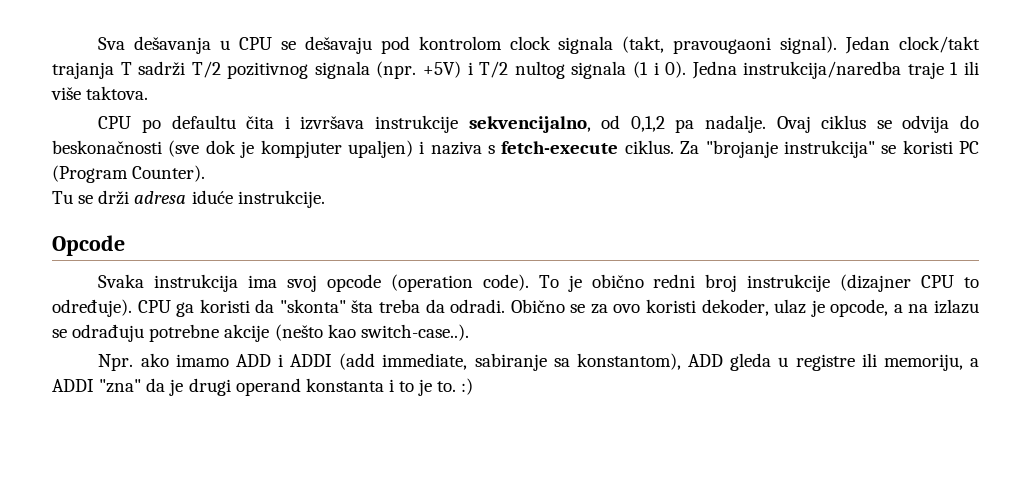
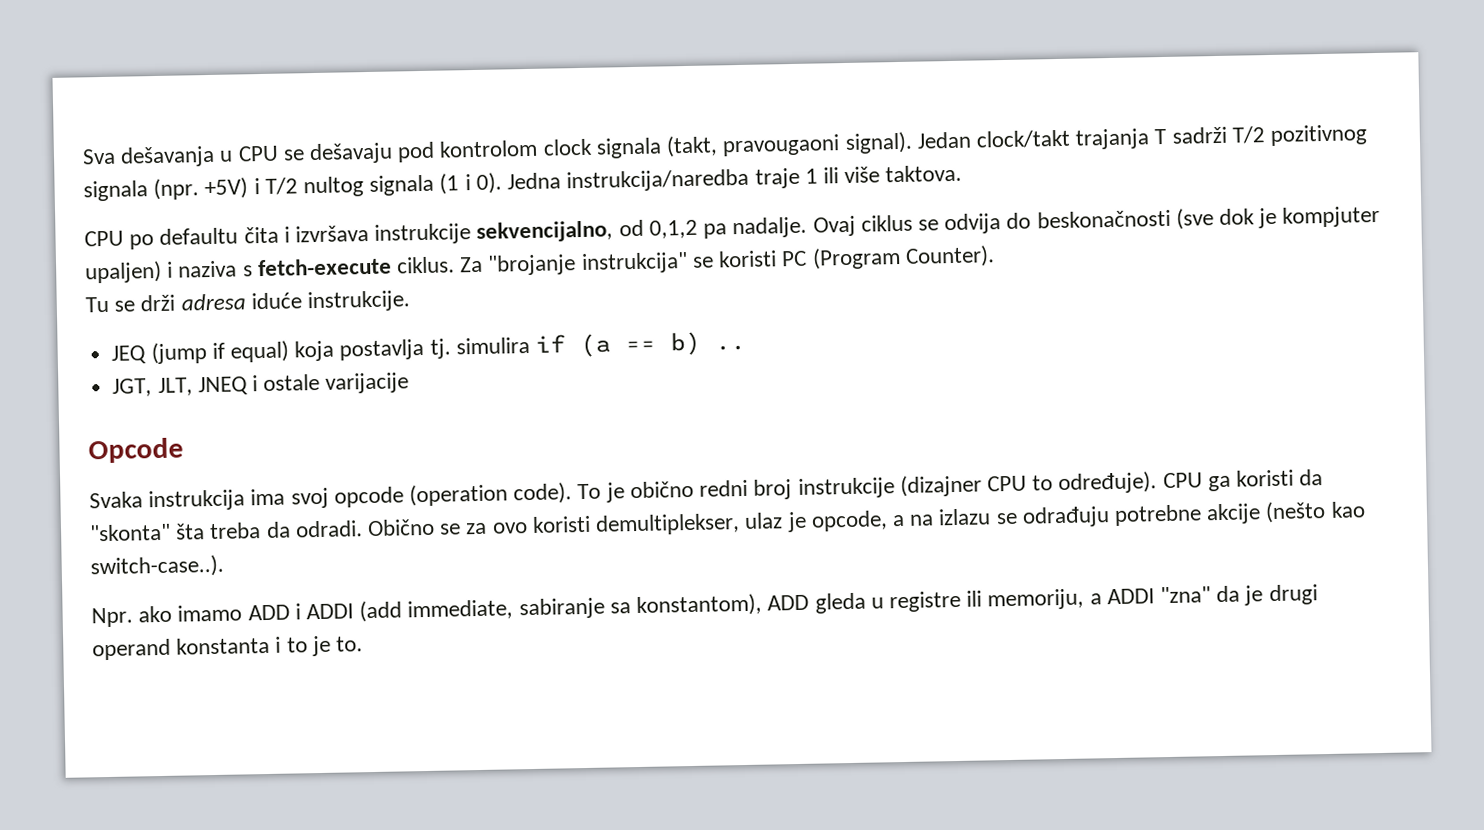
(325, 199) none -> [111,331,746,365] [112,372,410,397] // JEQ (jump if equal) koja postavlja tj. simulira if (a == b) .. // JGT, JLT, JNEQ i ostale varijacije
[701,299,769,316] dekoder, -> [595,513,741,536] demultiplekser,
[461,378,474,395] :) -> (364, 644) none

